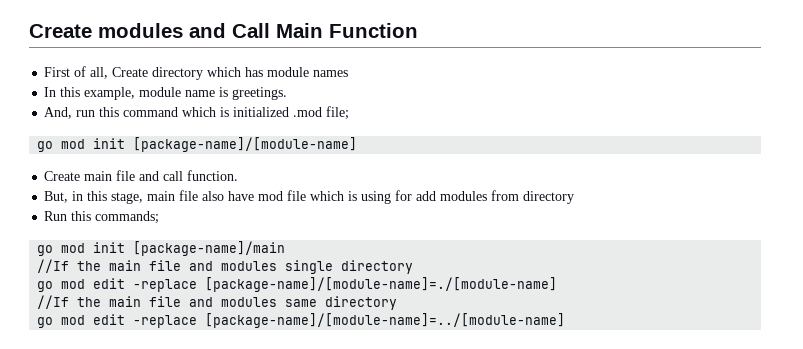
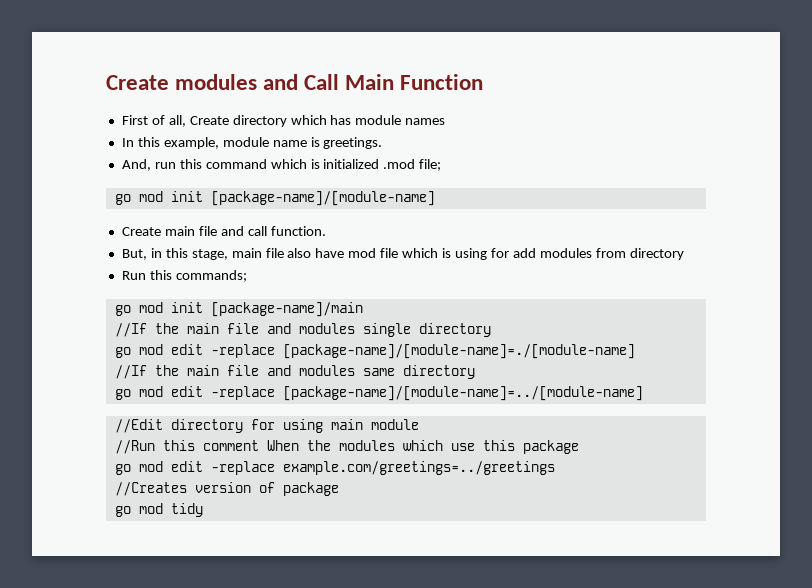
(566, 320) none -> [114,419,419,433] [114,440,579,454] [114,461,555,475] [114,482,339,496] [114,503,203,517] // //Edit directory for using main module // //Run this comment When the modules which use this package // go mod edit -replace example.com/greetings=../greetings // //Creates version of package // go mod tidy

